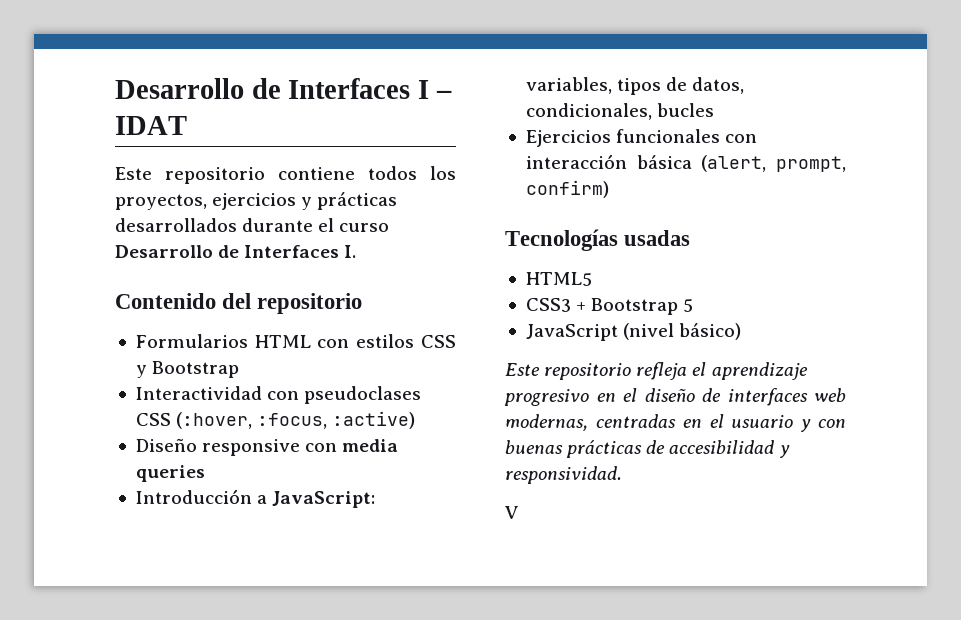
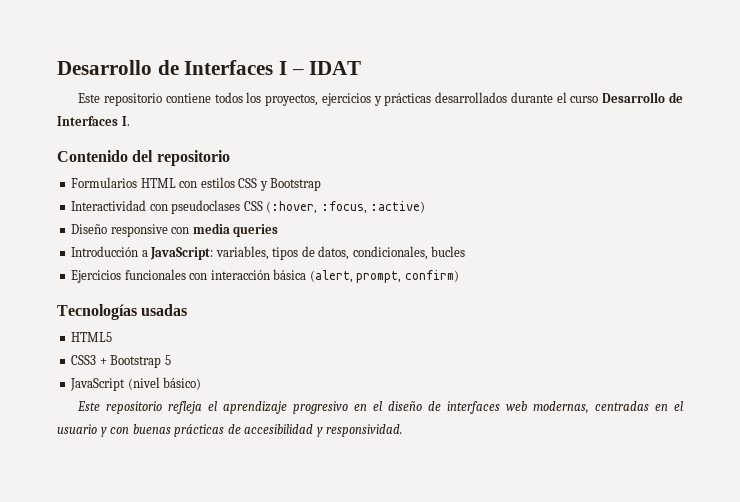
[505,506,519,519] // V -> (403, 430) none

